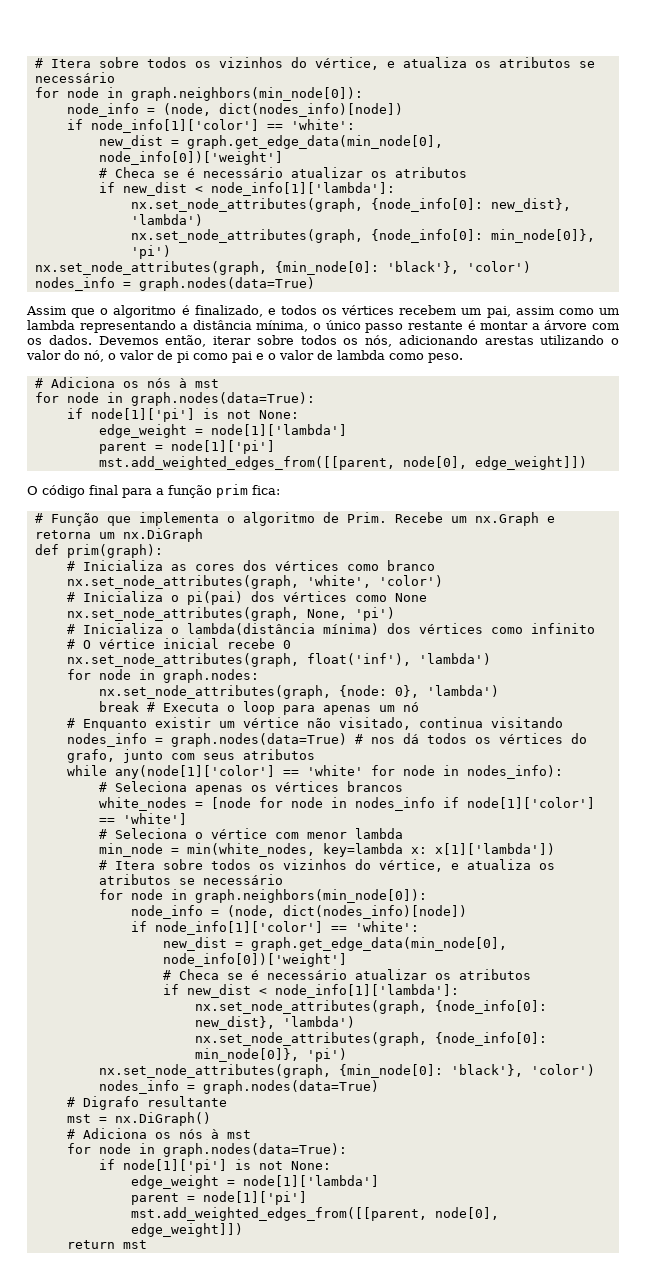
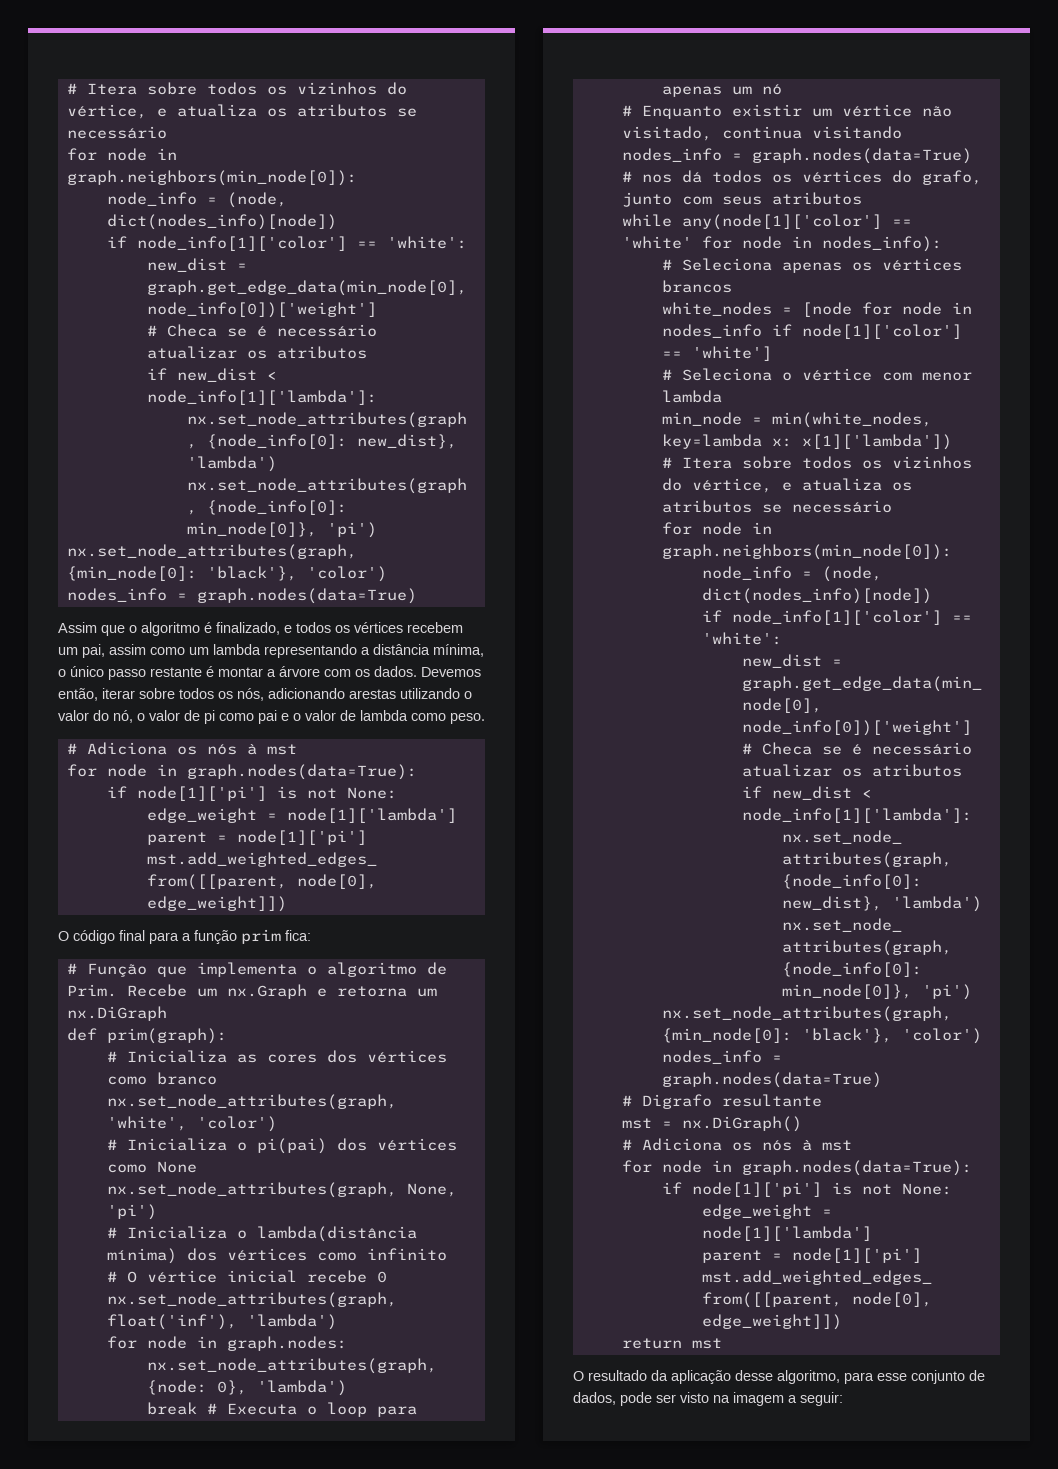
(147, 1244) none -> [573,1370,985,1384] [573,1392,843,1406] // O resultado da aplicação desse algoritmo, para esse conjunto de dados, pode ser visto na imagem a seguir:

